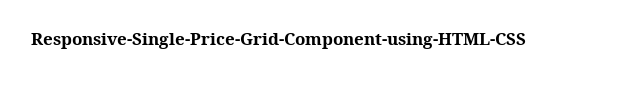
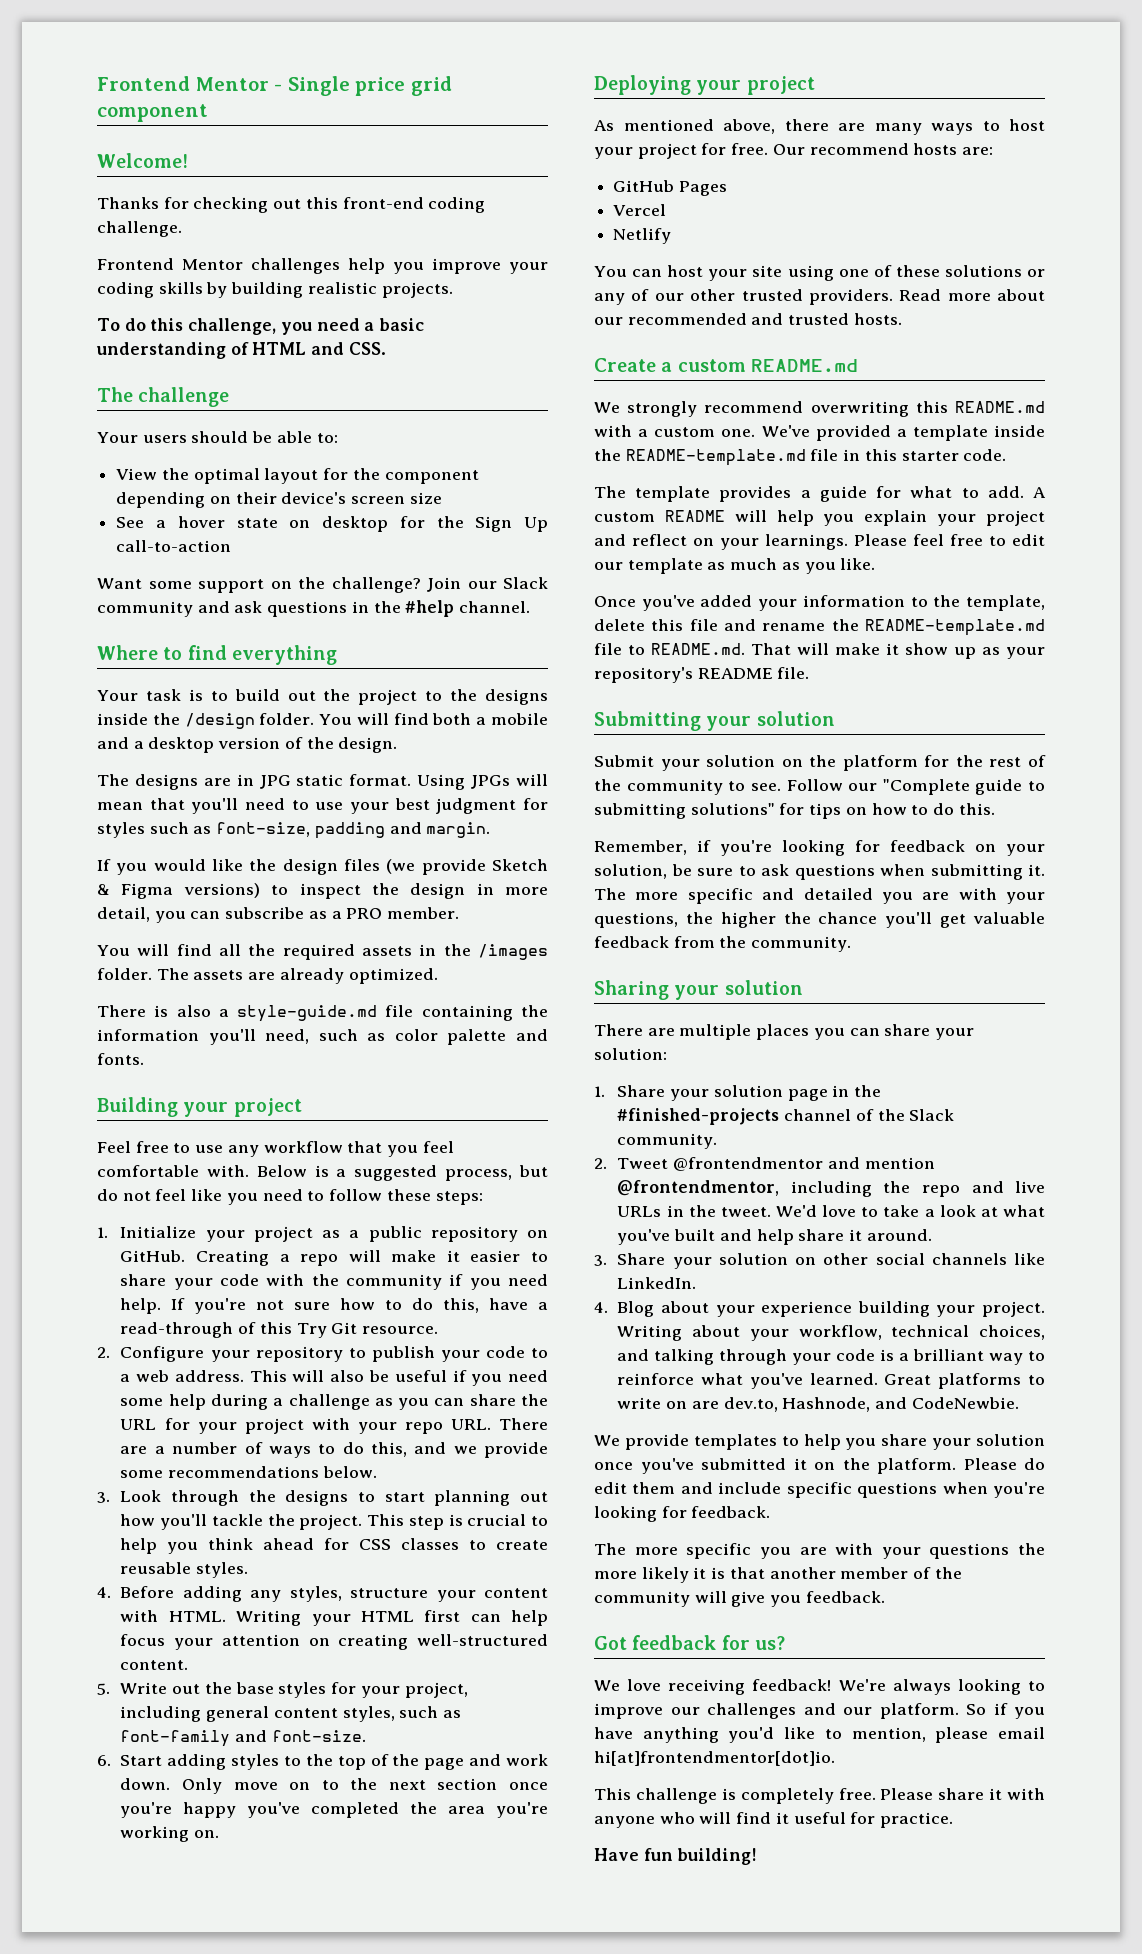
[31,33,526,49] Responsive-Single-Price-Grid-Component-using-HTML-CSS -> [97,76,452,96] [97,104,208,122] [97,153,188,168] [97,197,486,213] [97,221,182,237] [97,258,548,274] [97,282,453,298] [97,318,425,335] [96,342,386,359] [97,387,230,407] [97,431,338,443] [116,468,479,484] [116,492,442,508] [116,516,548,532] [116,540,232,552] [97,577,548,593] [97,600,531,617] [97,645,337,665] [97,689,548,705] [97,713,549,729] [97,737,398,753] [97,774,548,790] [97,798,548,814] [97,822,491,839] [97,859,548,875] [97,883,548,899] [97,907,460,923] [97,944,549,960] [97,968,438,984] [97,1005,548,1022] [97,1029,548,1045] [97,1053,144,1065] [97,1097,302,1117] [97,1141,454,1157] [97,1165,548,1181] [97,1189,483,1205] [97,1226,548,1242] [120,1250,549,1266] [120,1274,548,1290] [120,1298,548,1314] [120,1322,439,1338] [97,1346,548,1362] [120,1370,548,1386] [120,1394,548,1410] [120,1418,549,1434] [120,1442,548,1458] [120,1466,377,1478] [97,1490,548,1506] [120,1514,548,1530] [120,1538,549,1554] [120,1562,249,1578] [97,1586,548,1602] [120,1610,548,1626] [120,1634,548,1650] [120,1660,189,1670] [97,1682,468,1698] [120,1706,462,1722] [120,1730,366,1747] [97,1754,548,1770] [120,1778,549,1794] [120,1802,548,1818] [120,1826,220,1842] [594,75,815,95] [594,119,1045,135] [594,143,994,159] [613,180,727,196] [613,204,667,216] [613,228,672,244] [594,265,1045,281] [594,289,1045,305] [594,313,902,325] [594,358,858,372] [594,401,1045,417] [594,425,1045,441] [594,449,1007,466] [594,486,1046,502] [594,510,1045,526] [594,534,1045,550] [594,558,876,574] [594,595,1045,611] [594,619,1045,636] [594,643,1045,659] [594,667,810,683] [594,711,835,731] [594,755,1046,771] [594,779,1045,795] [594,803,995,819] [594,840,1045,856] [594,864,1045,880] [594,888,1045,904] [594,912,1045,928] [594,936,852,952] [594,980,803,1000] [594,1024,975,1040] [594,1048,667,1060] [594,1085,882,1101] [617,1108,955,1125] [617,1133,718,1149] [594,1157,935,1171] [617,1180,1045,1197] [617,1205,1045,1217] [617,1229,932,1245] [594,1253,1045,1269] [617,1277,697,1289] [594,1301,1045,1317] [617,1325,1045,1341] [617,1349,1045,1365] [617,1373,1045,1389] [617,1397,1019,1412] [594,1434,1045,1450] [594,1458,1045,1474] [594,1482,1045,1498] [594,1506,771,1522] [594,1543,1045,1559] [594,1567,962,1583] [594,1591,885,1607] [594,1635,785,1650] [594,1679,1045,1695] [594,1703,1045,1719] [594,1727,1045,1743] [594,1751,835,1766] [594,1788,1045,1804] [594,1812,954,1828] [594,1848,758,1865] Frontend Mentor - Single price grid component // Welcome! // Thanks for checking out this front-end coding challenge. // Frontend Mentor challenges help you improve your coding skills by building realistic projects. // To do this challenge, you need a basic understanding of HTML and CSS. // The challenge // Your users should be able to: // View the optimal layout for the component depending on their device's screen size // See a hover state on desktop for the Sign Up call-to-action // Want some support on the challenge? Join our Slack community and ask questions in the #help channel. // Where to find everything // Your task is to build out the project to the designs inside the /design folder. You will find both a mobile and a desktop version of the design. // The designs are in JPG static format. Using JPGs will mean that you'll need to use your best judgment for styles such as font-size, padding and margin. // If you would like the design files (we provide Sketch & Figma versions) to inspect the design in more detail, you can subscribe as a PRO member. // You will find all the required assets in the /images folder. The assets are already optimized. // There is also a style-guide.md file containing the information you'll need, such as color palette and fonts. // Building your project // Feel free to use any workflow that you feel comfortable with. Below is a suggested process, but do not feel like you need to follow these steps: // 1. Initialize your project as a public repository on GitHub. Creating a repo will make it easier to share your code with the community if you need help. If you're not sure how to do this, have a read-through of this Try Git resource. // 2. Configure your repository to publish your code to a web address. This will also be useful if you need some help during a challenge as you can share the URL for your project with your repo URL. There are a number of ways to do this, and we provide some recommendations below. // 3. Look through the designs to start planning out how you'll tackle the project. This step is crucial to help you think ahead for CSS classes to create reusable styles. // 4. Before adding any styles, structure your content with HTML. Writing your HTML first can help focus your attention on creating well-structured content. // 5. Write out the base styles for your project, including general content styles, such as font-family and font-size. // 6. Start adding styles to the top of the page and work down. Only move on to the next section once you're happy you've completed the area you're working on. // Deploying your project // As mentioned above, there are many ways to host your project for free. Our recommend hosts are: // GitHub Pages // Vercel // Netlify // You can host your site using one of these solutions or any of our other trusted providers. Read more about our recommended and trusted hosts. // Create a custom README.md // We strongly recommend overwriting this README.md with a custom one. We've provided a template inside the README-template.md file in this starter code. // The template provides a guide for what to add. A custom README will help you explain your project and reflect on your learnings. Please feel free to edit our template as much as you like. // Once you've added your information to the template, delete this file and rename the README-template.md file to README.md. That will make it show up as your repository's README file. // Submitting your solution // Submit your solution on the platform for the rest of the community to see. Follow our "Complete guide to submitting solutions" for tips on how to do this. // Remember, if you're looking for feedback on your solution, be sure to ask questions when submitting it. The more specific and detailed you are with your questions, the higher the chance you'll get valuable feedback from the community. // Sharing your solution // There are multiple places you can share your solution: // 1. Share your solution page in the #finished-projects channel of the Slack community. // 2. Tweet @frontendmentor and mention @frontendmentor, including the repo and live URLs in the tweet. We'd love to take a look at what you've built and help share it around. // 3. Share your solution on other social channels like LinkedIn. // 4. Blog about your experience building your project. Writing about your workflow, technical choices, and talking through your code is a brilliant way to reinforce what you've learned. Great platforms to write on are dev.to, Hashnode, and CodeNewbie. // We provide templates to help you share your solution once you've submitted it on the platform. Please do edit them and include specific questions when you're looking for feedback. // The more specific you are with your questions the more likely it is that another member of the community will give you feedback. // Got feedback for us? // We love receiving feedback! We're always looking to improve our challenges and our platform. So if you have anything you'd like to mention, please email hi[at]frontendmentor[dot]io. // This challenge is completely free. Please share it with anyone who will find it useful for practice. // Have fun building!

